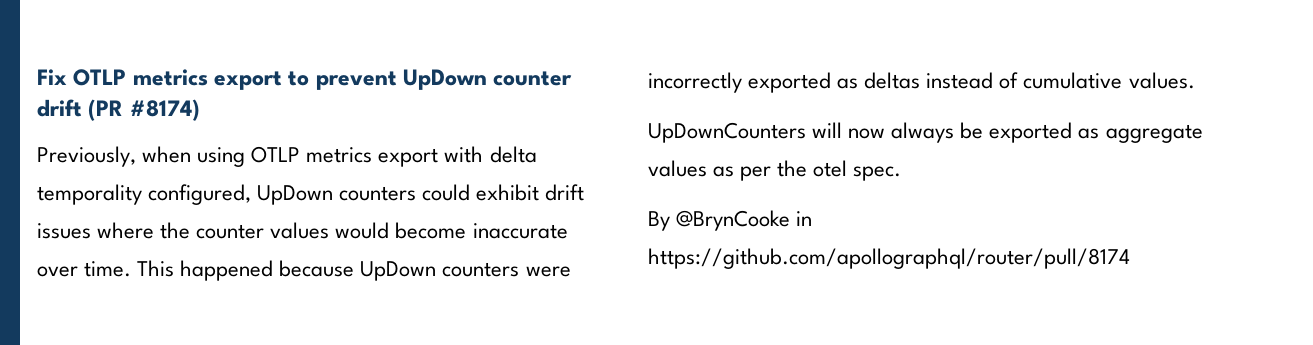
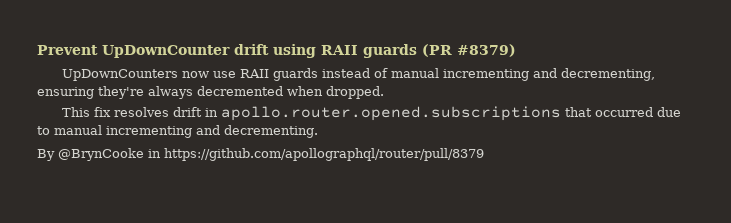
[37,69,573,90] [37,99,200,121] [37,146,537,167] [37,184,585,205] [37,222,568,239] [37,260,571,281] [648,72,1195,93] [648,122,1203,143] [648,160,902,181] Fix OTLP metrics export to prevent UpDown counter drift (PR #8174) // Previously, when using OTLP metrics export with delta temporality configured, UpDown counters could exhibit drift issues where the counter values would become inaccurate over time. This happened because UpDown counters were incorrectly exported as deltas instead of cumulative values. // UpDownCounters will now always be exported as aggregate values as per the otel spec. -> [37,44,516,58] [61,68,655,81] [37,86,384,99] [61,106,681,121] [37,125,318,138] Prevent UpDownCounter drift using RAII guards (PR #8379) // UpDownCounters now use RAII guards instead of manual incrementing and decrementing, ensuring they're always decremented when dropped. // This fix resolves drift in apollo.router.opened.subscriptions that occurred due to manual incrementing and decrementing.
[648,248,1130,269] https://github.com/apollographql/router/pull/8174 -> [164,148,484,161] https://github.com/apollographql/router/pull/8379

